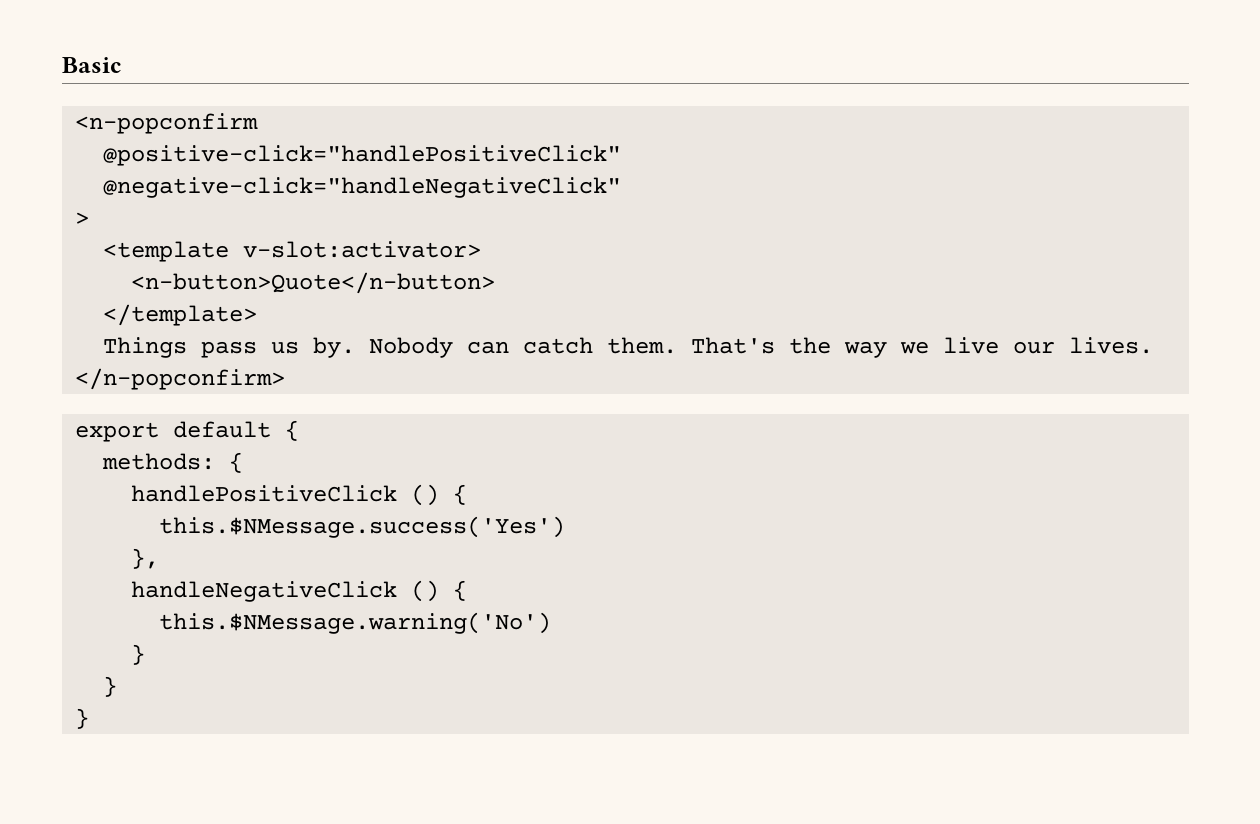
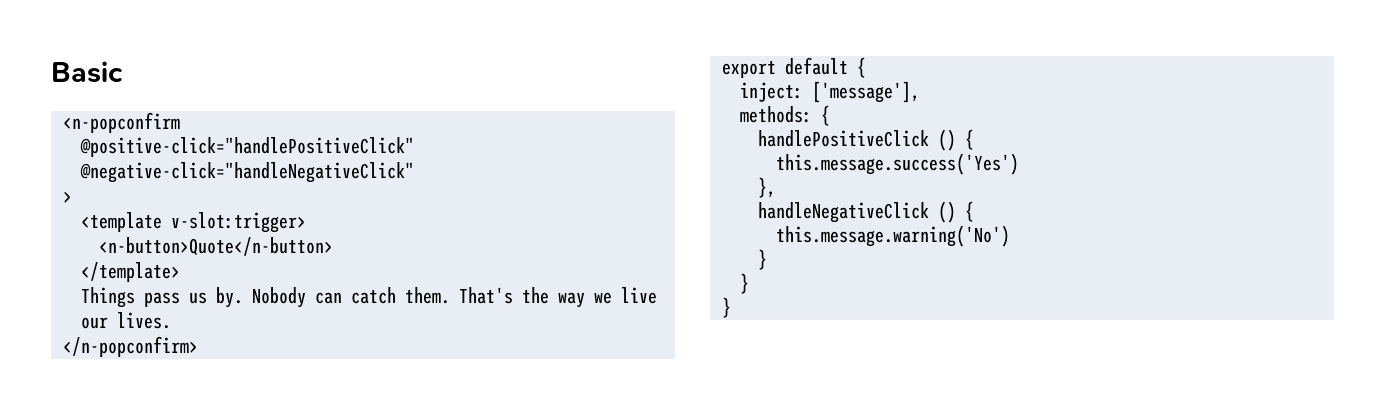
[242,241,481,258] v-slot:activator> -> [171,212,307,233] v-slot:trigger>
(299, 430) none -> [740,81,921,103] // inject: ['message'],
[158,516,565,538] this.$NMessage.success('Yes') -> [776,153,1020,175] this.message.success('Yes')
[158,612,551,634] this.$NMessage.warning('No') -> [776,225,1011,247] this.message.warning('No')

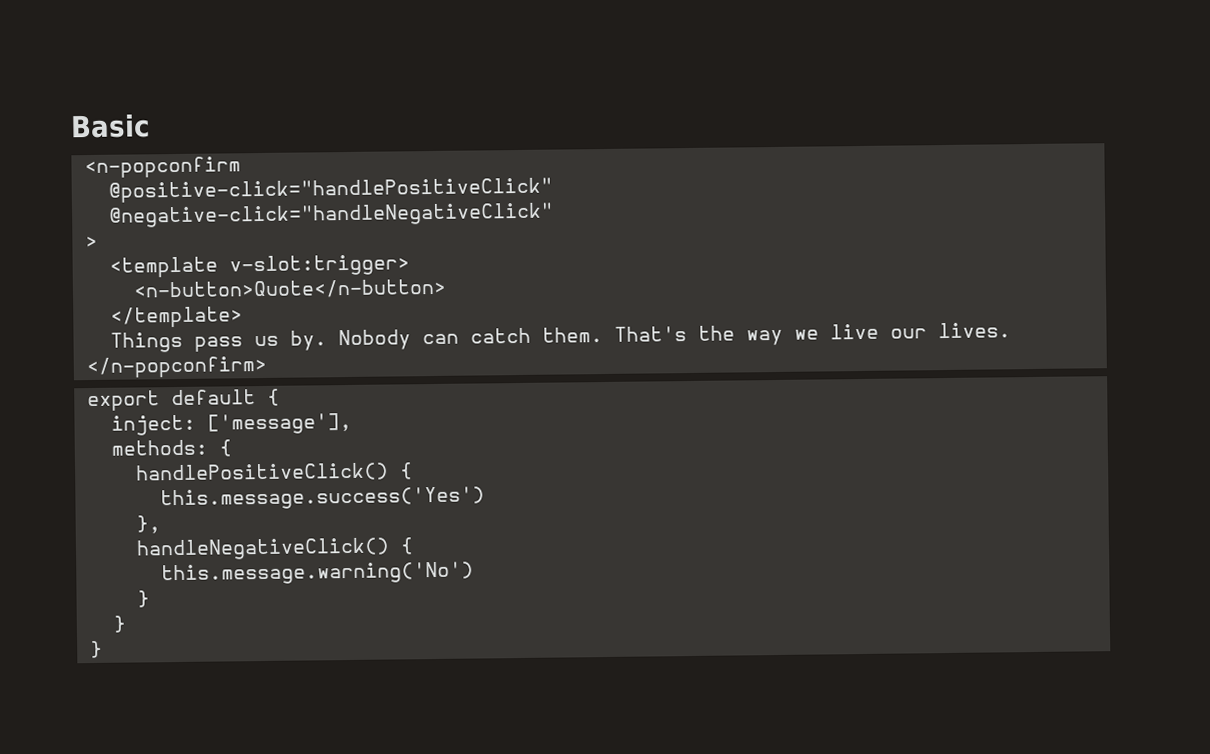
[758,129,957,151] handlePositiveClick () -> [136,462,390,483] handlePositiveClick()
[758,201,957,223] handleNegativeClick () -> [136,537,391,561] handleNegativeClick()

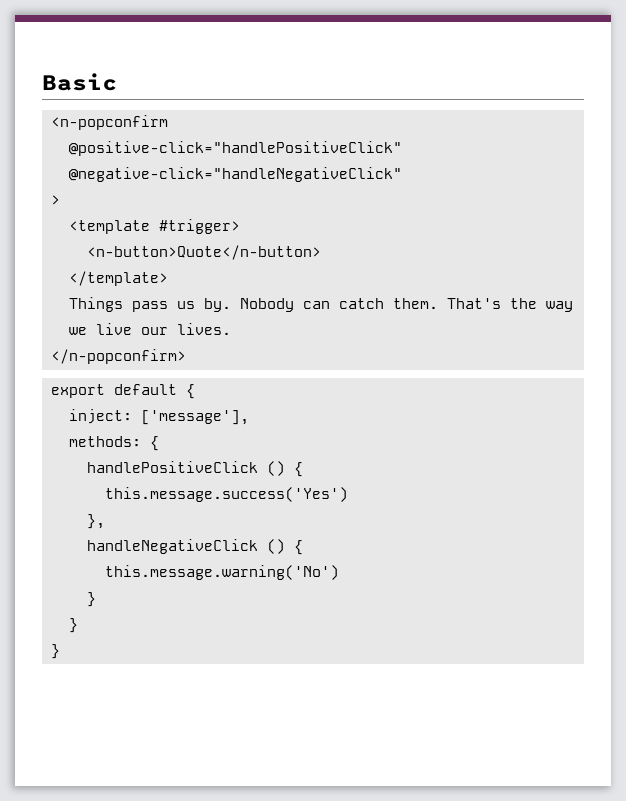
[229,254,411,277] v-slot:trigger> -> [159,219,240,234] #trigger>
[136,462,390,483] handlePositiveClick() -> [87,461,285,476] handlePositiveClick ()
[136,537,391,561] handleNegativeClick() -> [87,539,285,554] handleNegativeClick ()

